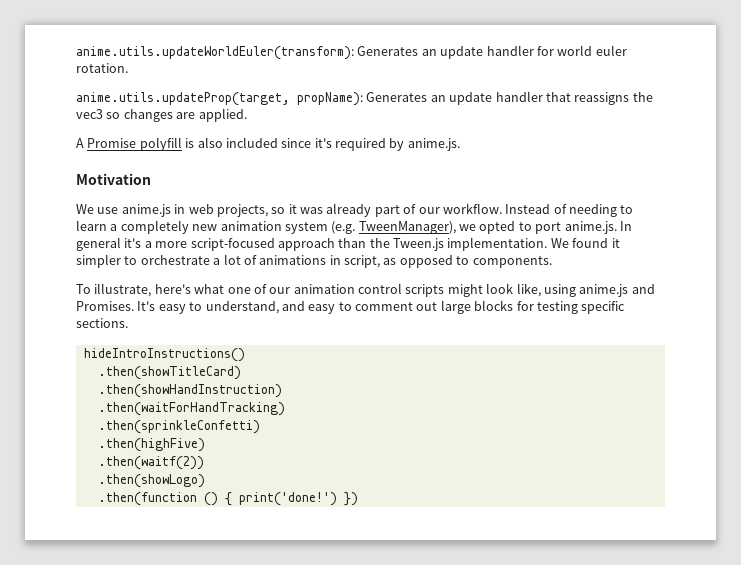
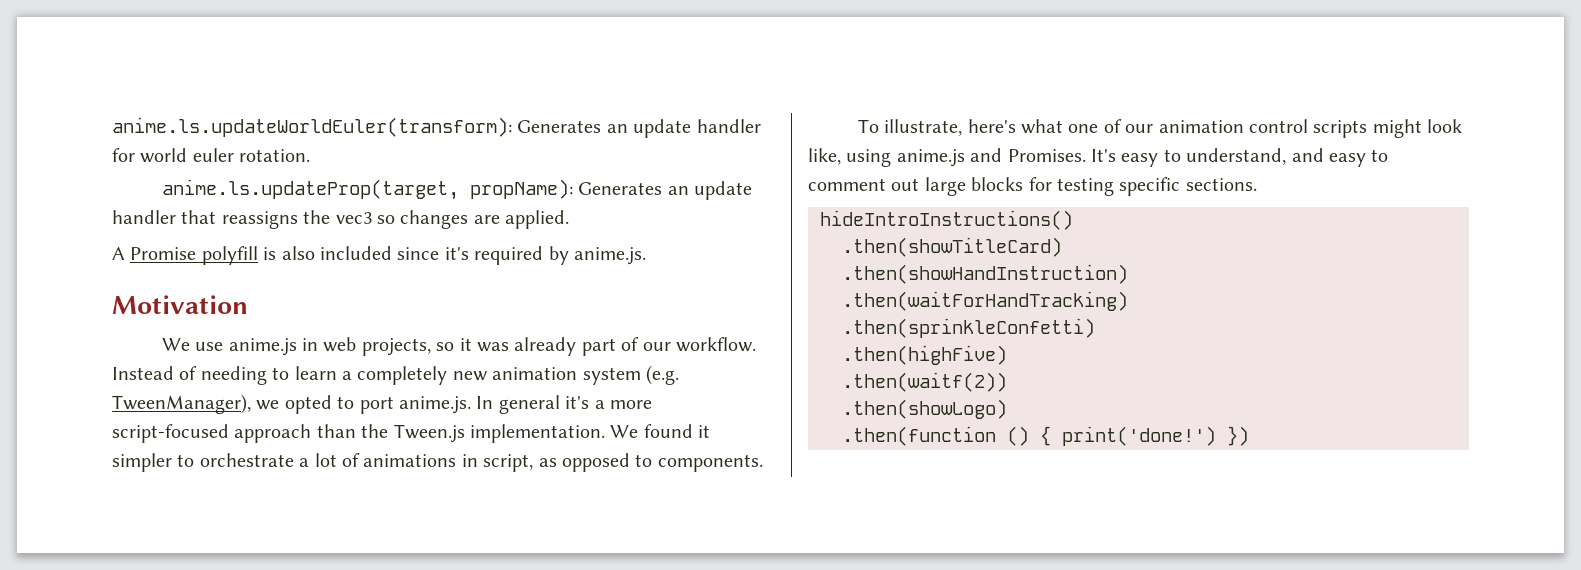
[76,46,354,60] anime.utils.updateWorldEuler(transform): -> [112,117,512,137] anime.ls.updateWorldEuler(transform):
[76,92,290,106] anime.utils.updateProp(target, -> [161,179,459,200] anime.ls.updateProp(target,

